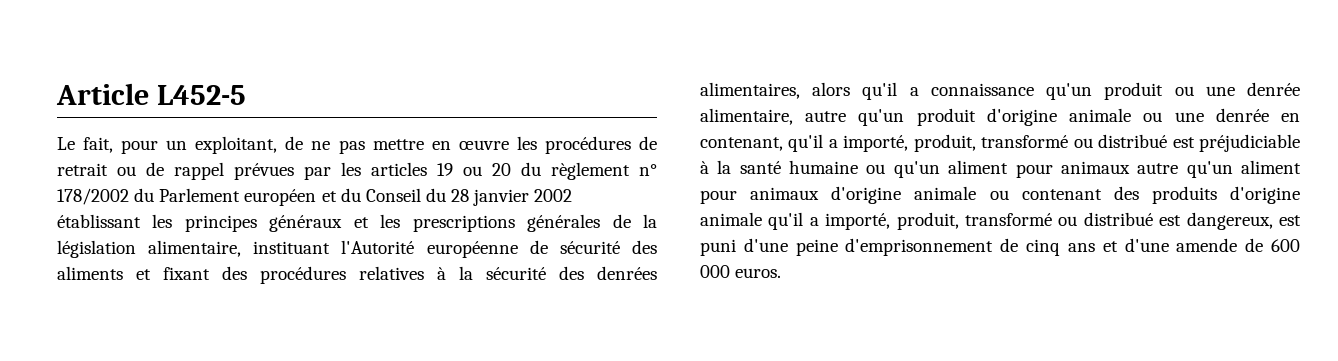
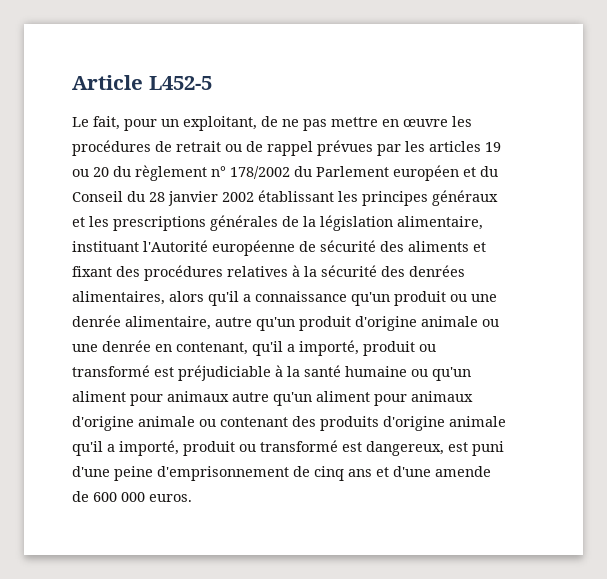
[913,134,1168,152] produit, transformé ou distribué -> [363,341,436,356] [72,365,150,377] produit ou transformé
[896,212,1153,230] produit, transformé ou distribué -> [183,440,338,456] produit ou transformé

